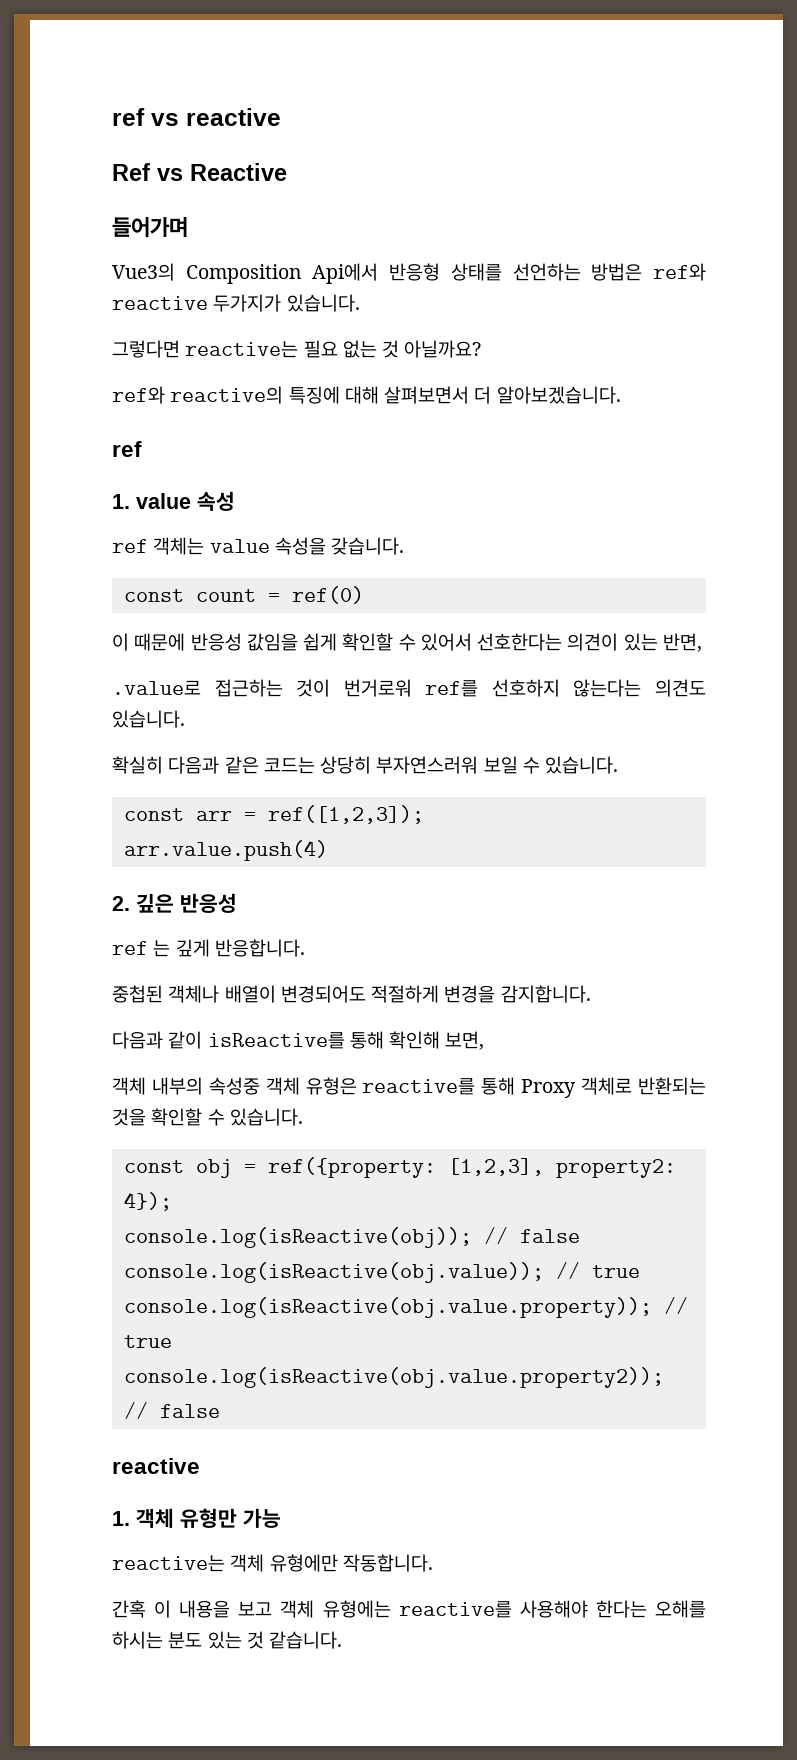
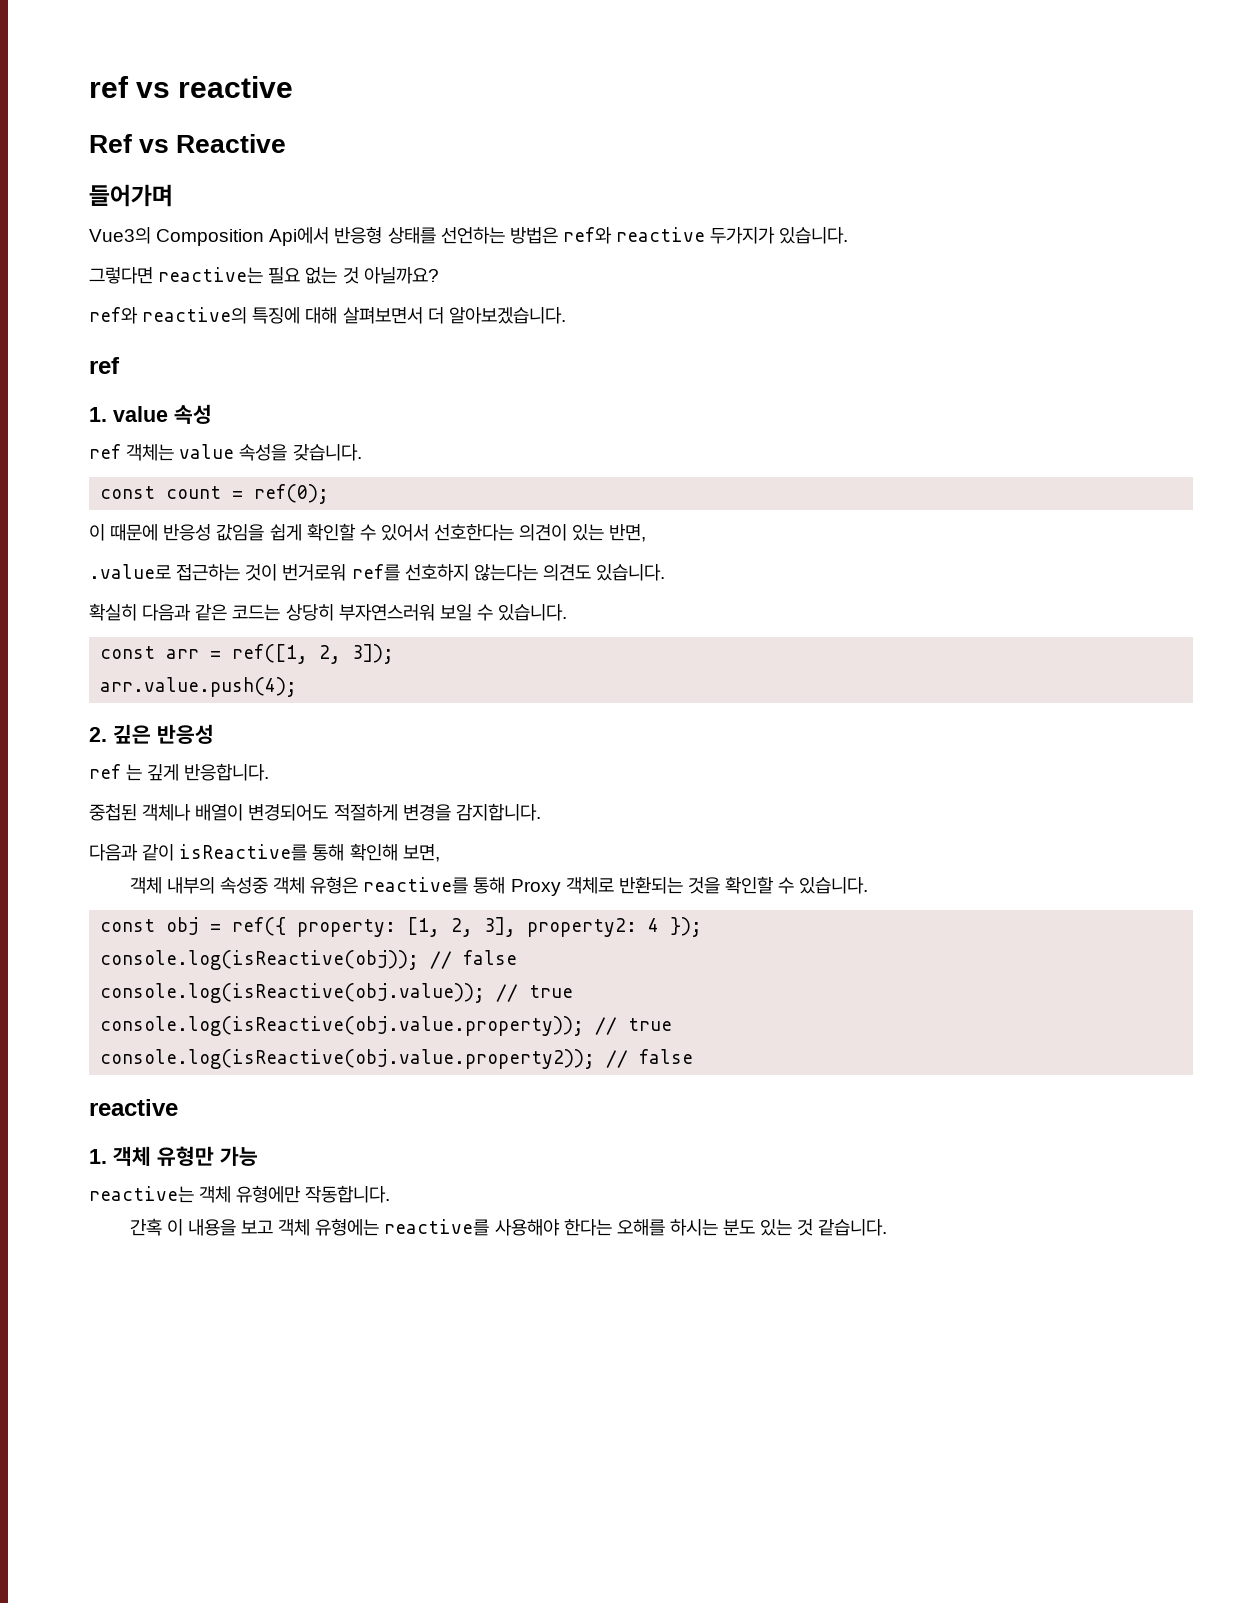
[291,586,364,604] ref(0) -> [254,484,330,504] ref(0);
[267,805,424,824] [123,840,328,861] ref([1,2,3]); // arr.value.push(4) -> [232,644,395,664] [100,677,298,697] ref([1, 2, 3]); // arr.value.push(4);
[267,1157,676,1178] [123,1192,172,1211] ref({property: [1,2,3], property2: 4}); -> [232,917,703,937] ref({ property: [1, 2, 3], property2: 4 });

